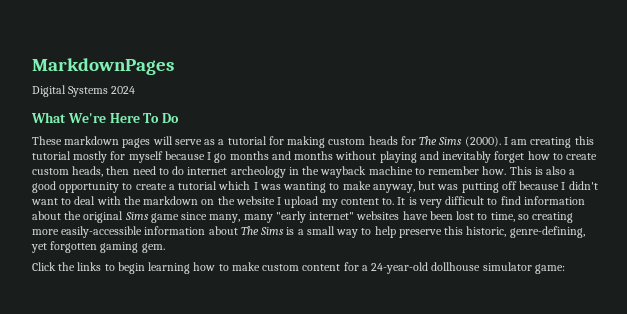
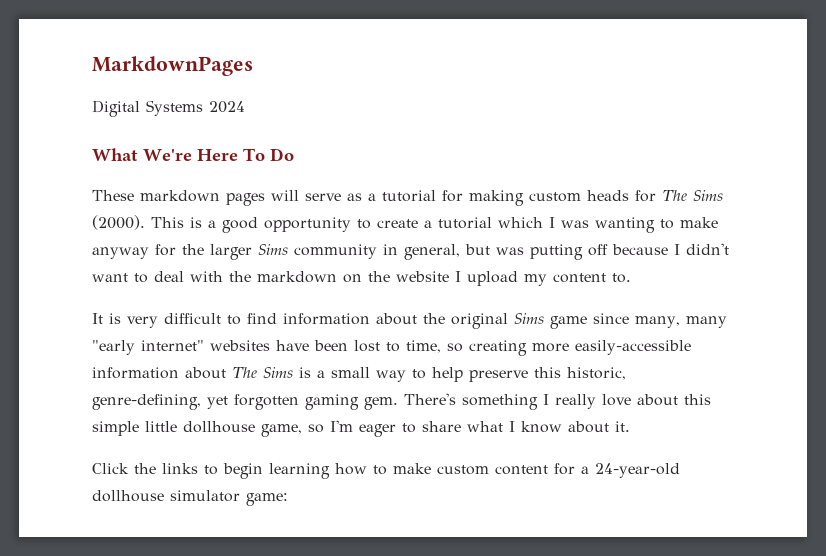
[503,136,594,148] [32,151,598,163] [32,166,507,178] I am creating this tutorial mostly for myself because I go months and months without playing and inevitably forget how to create custom heads, then need to do internet archeology in the wayback machine to remember how. -> (145, 222) none
[546,166,567,175] also -> (202, 222) none
[372,184,415,193] anyway, -> [92,244,460,260] anyway for the larger Sims community in general,
(395, 201) none -> (631, 278) //
(165, 248) none -> [404,393,711,410] [92,420,630,437] There's something I really love about this simple little dollhouse game, so I'm eager to share what I know about it.

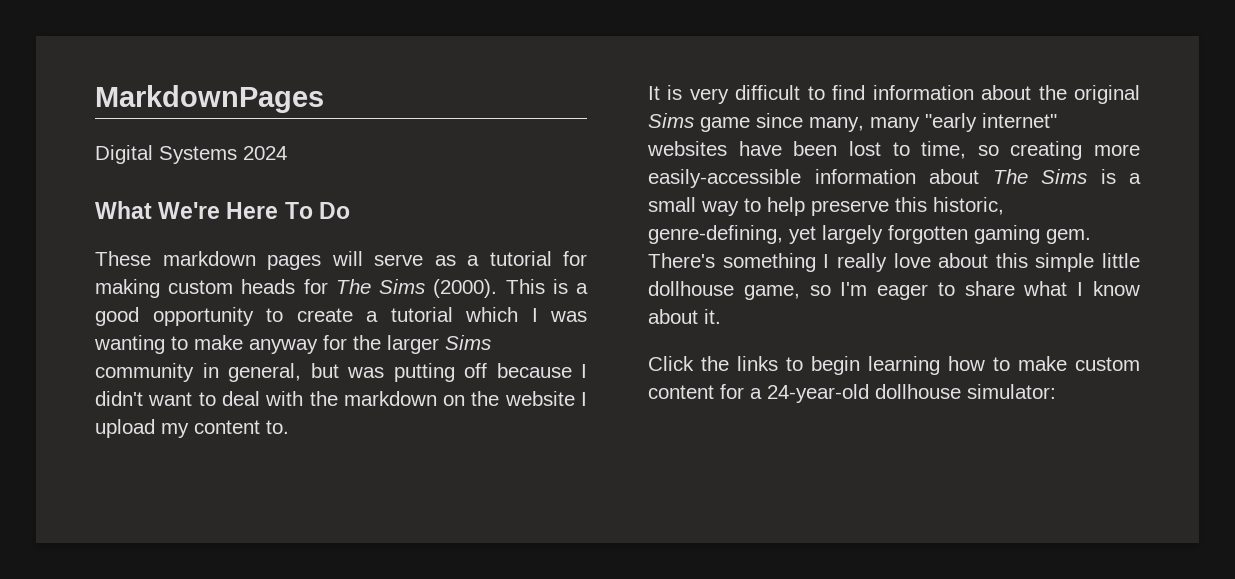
(228, 402) none -> [822,225,883,244] largely
[170,490,288,506] simulator game: -> [967,384,1056,399] simulator:

